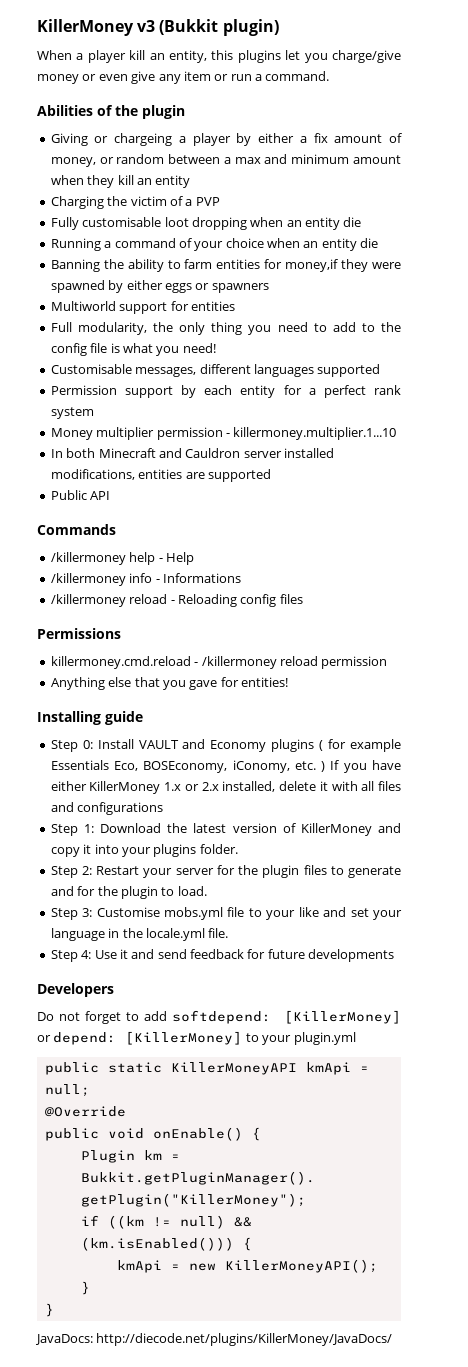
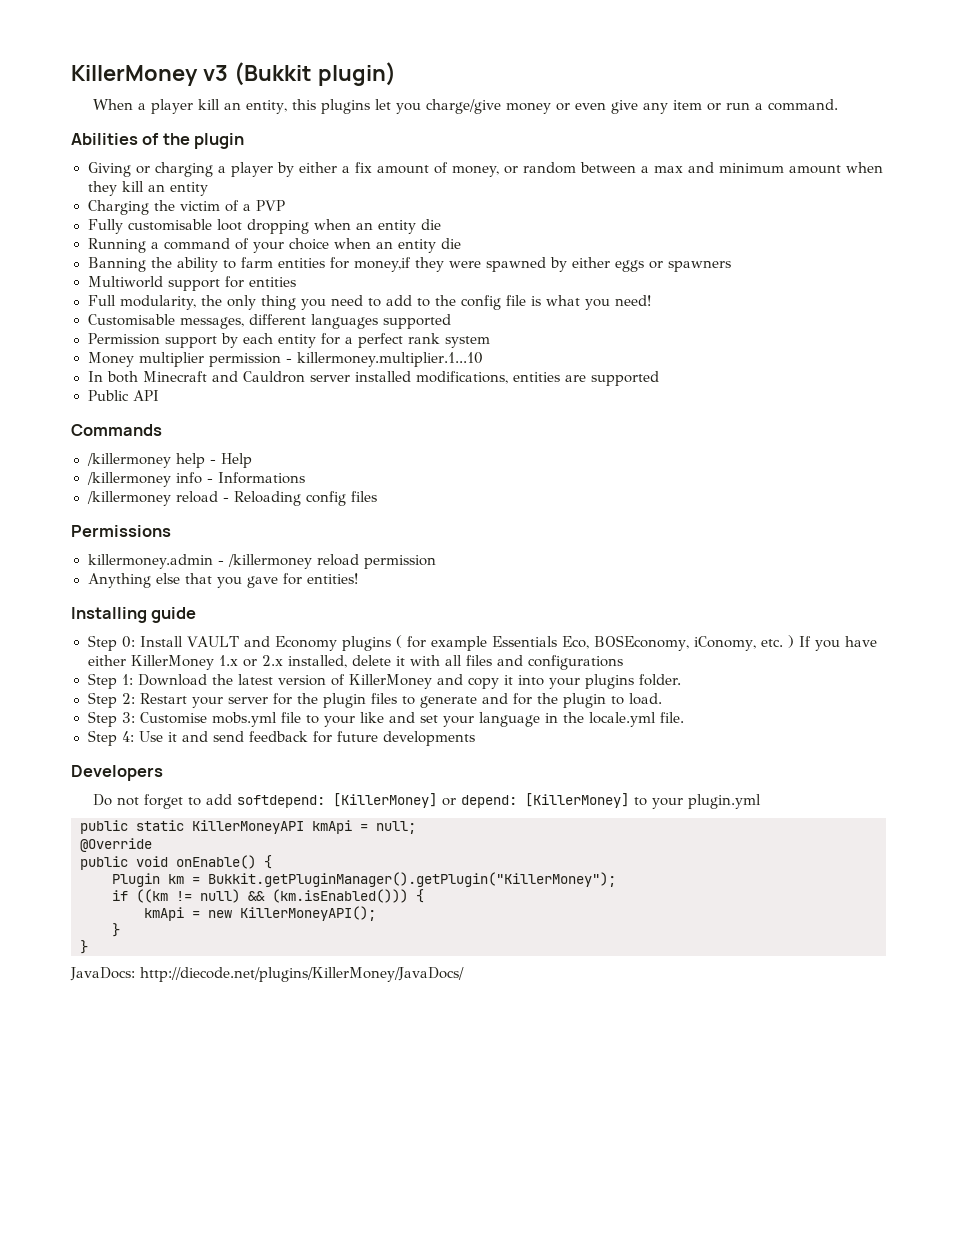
[114,133,173,146] chargeing -> [154,162,213,177] charging
[50,656,191,669] killermoney.cmd.reload -> [87,554,214,569] killermoney.admin

